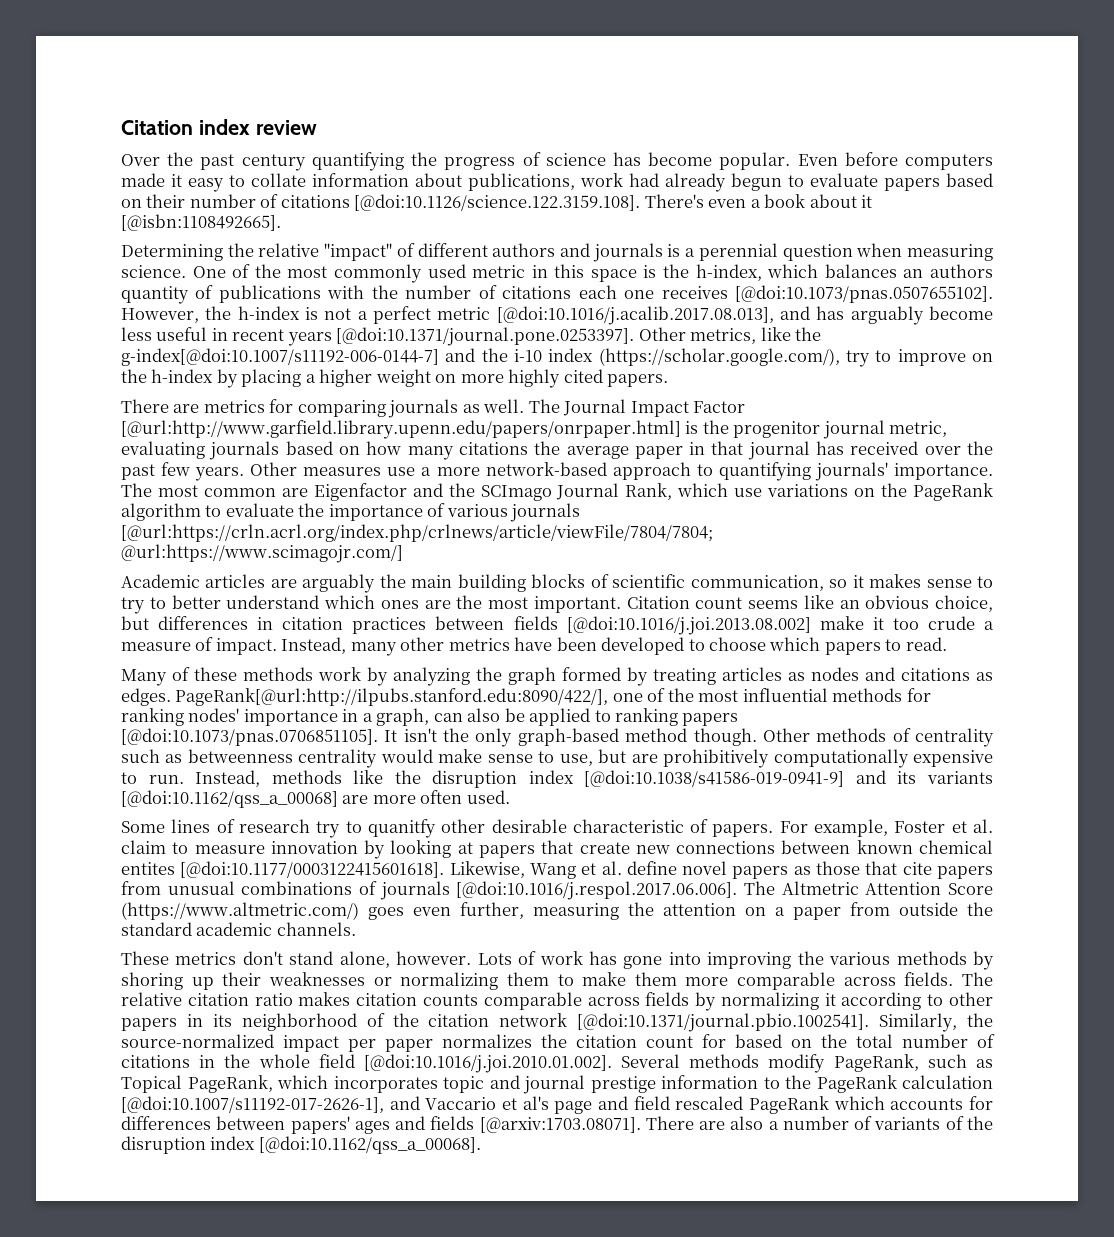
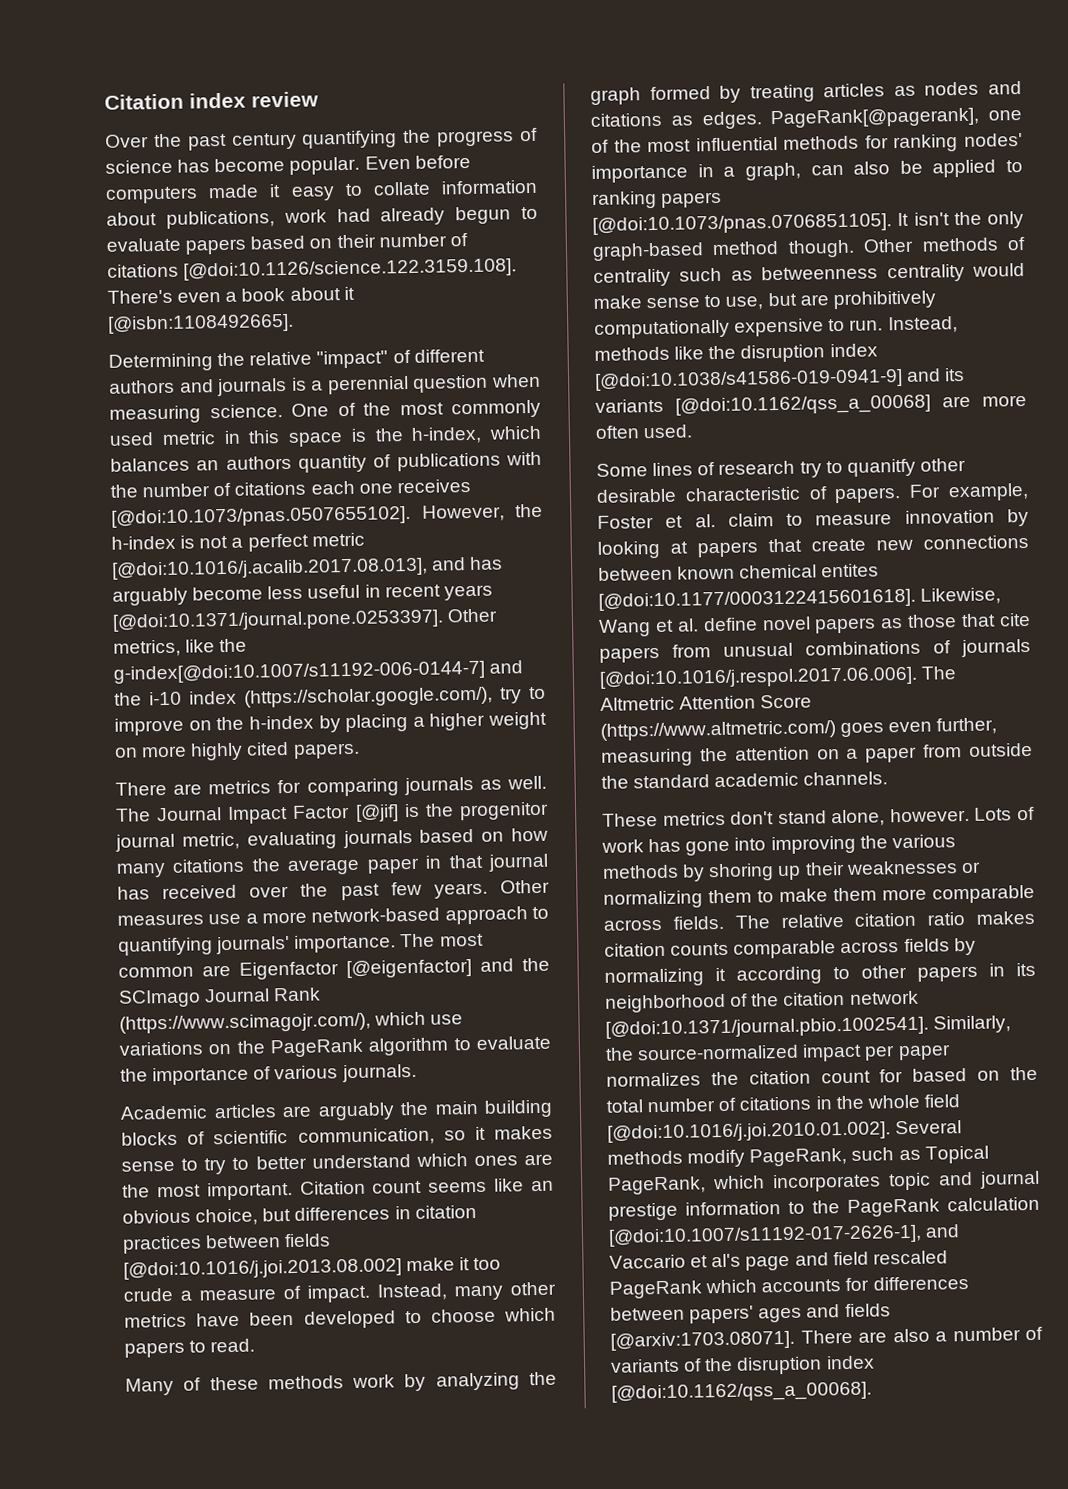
[121,420,681,439] [@url:http://www.garfield.library.upenn.edu/papers/onrpaper.html] -> [354,804,399,822] [@jif]
(407, 492) none -> [346,959,472,979] [@eigenfactor]
[625,483,673,500] Rank, -> [273,987,322,1002] [119,1012,371,1034] Rank (https://www.scimagojr.com/),
[510,503,581,522] [121,524,713,542] [121,544,403,563] journals [@url:https://crln.acrl.org/index.php/crlnews/article/viewFile/7804/7804; @url:https://www.scimagojr.com/] -> [341,1063,417,1083] journals.
[175,688,609,706] PageRank[@url:http://ilpubs.stanford.edu:8090/422/], -> [770,107,980,129] PageRank[@pagerank],

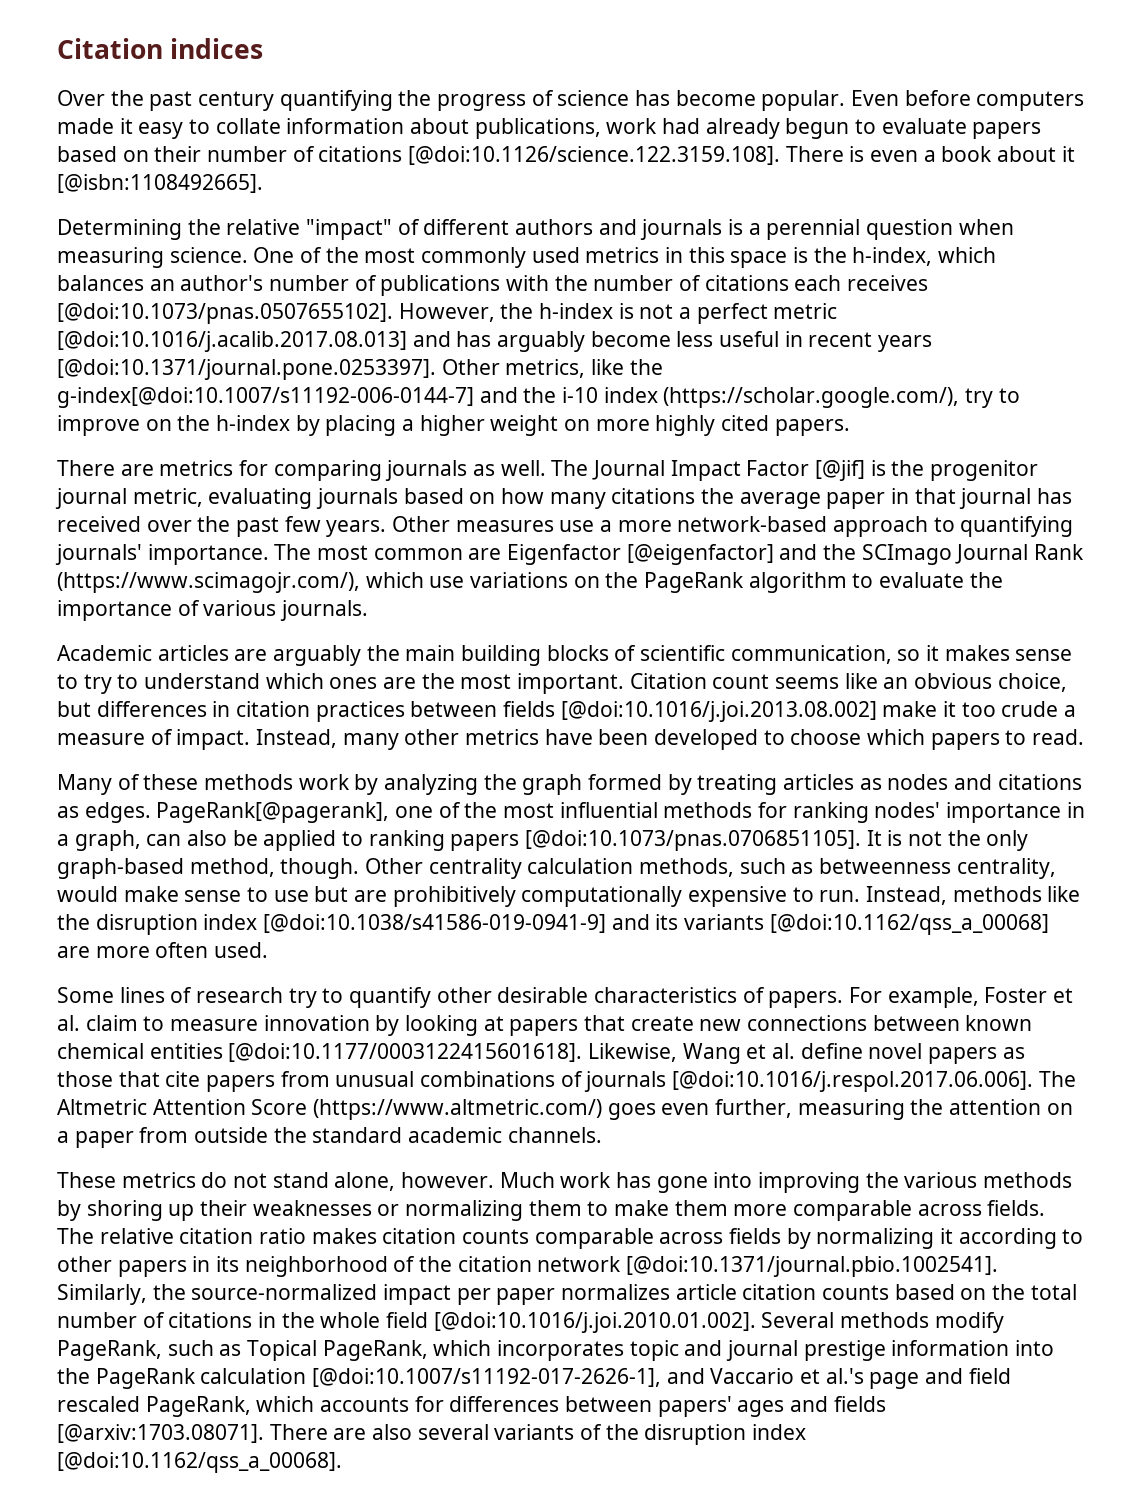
[104,91,319,110] Citation index review -> [57,38,264,59] Citation indices
[107,289,173,304] There's -> [785,146,865,162] There is
[161,431,216,445] metric -> [585,247,660,263] metrics
[225,454,367,473] authors quantity -> [180,275,350,291] author's number
[358,483,393,494] one -> (842, 283) none
[111,557,428,580] [@doi:10.1016/j.acalib.2017.08.013], -> [57,331,407,352] [@doi:10.1016/j.acalib.2017.08.013]
[255,1155,307,1170] better -> (139, 681) none
[913,212,950,226] isn't -> [887,830,943,846] is not
[712,240,780,256] method -> [189,858,275,877] method,
[921,236,1026,252] [593,268,671,287] methods of centrality -> [428,858,735,879] centrality calculation methods,
[886,263,965,283] centrality -> [956,858,1056,879] centrality,
[725,296,764,310] use, -> [273,890,309,902] use
[846,458,916,477] quanitfy -> [349,987,432,1008] quantify
[684,486,801,502] characteristic -> [594,987,738,1003] characteristics
[821,563,880,578] entites -> [149,1043,223,1059] entities
[730,811,775,825] don't -> [201,1172,268,1188] do not
[974,806,1035,821] Lots of -> [499,1172,555,1188] Much
[710,1069,904,1086] the citation count for -> [675,1284,890,1300] article citation counts
[788,1201,805,1214] to -> [1015,1340,1055,1356] into
[711,1253,742,1268] al's -> [825,1368,864,1384] al.'s
[609,1280,702,1299] PageRank -> [145,1396,251,1417] PageRank,
[935,1326,1043,1342] a number of -> [417,1424,489,1440] several

